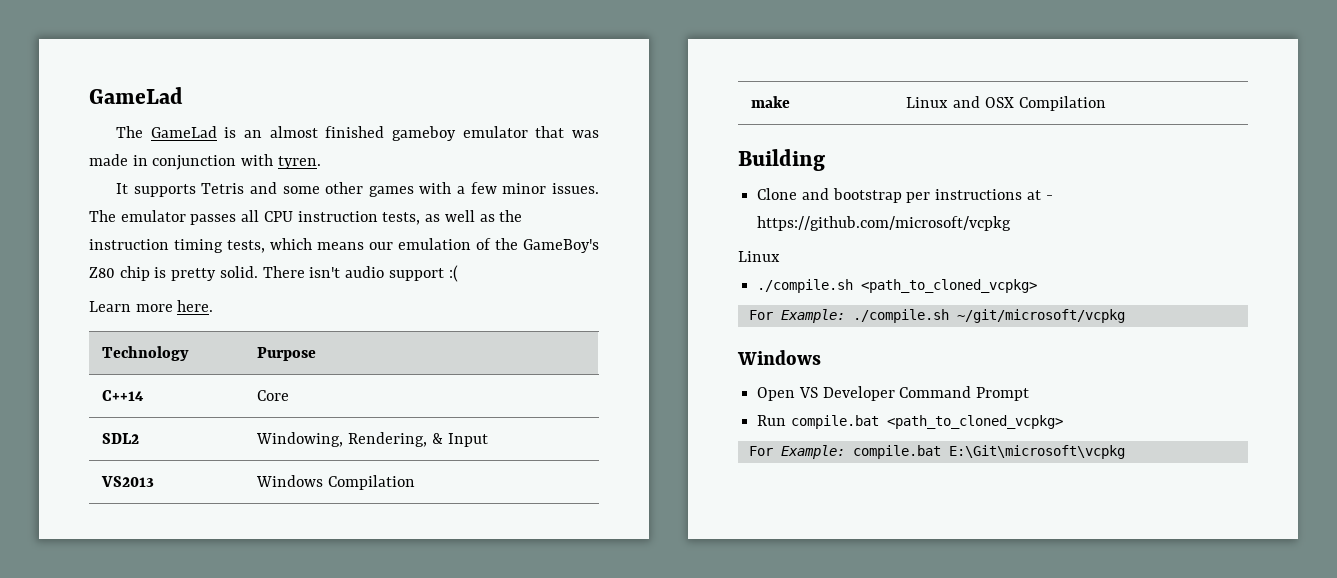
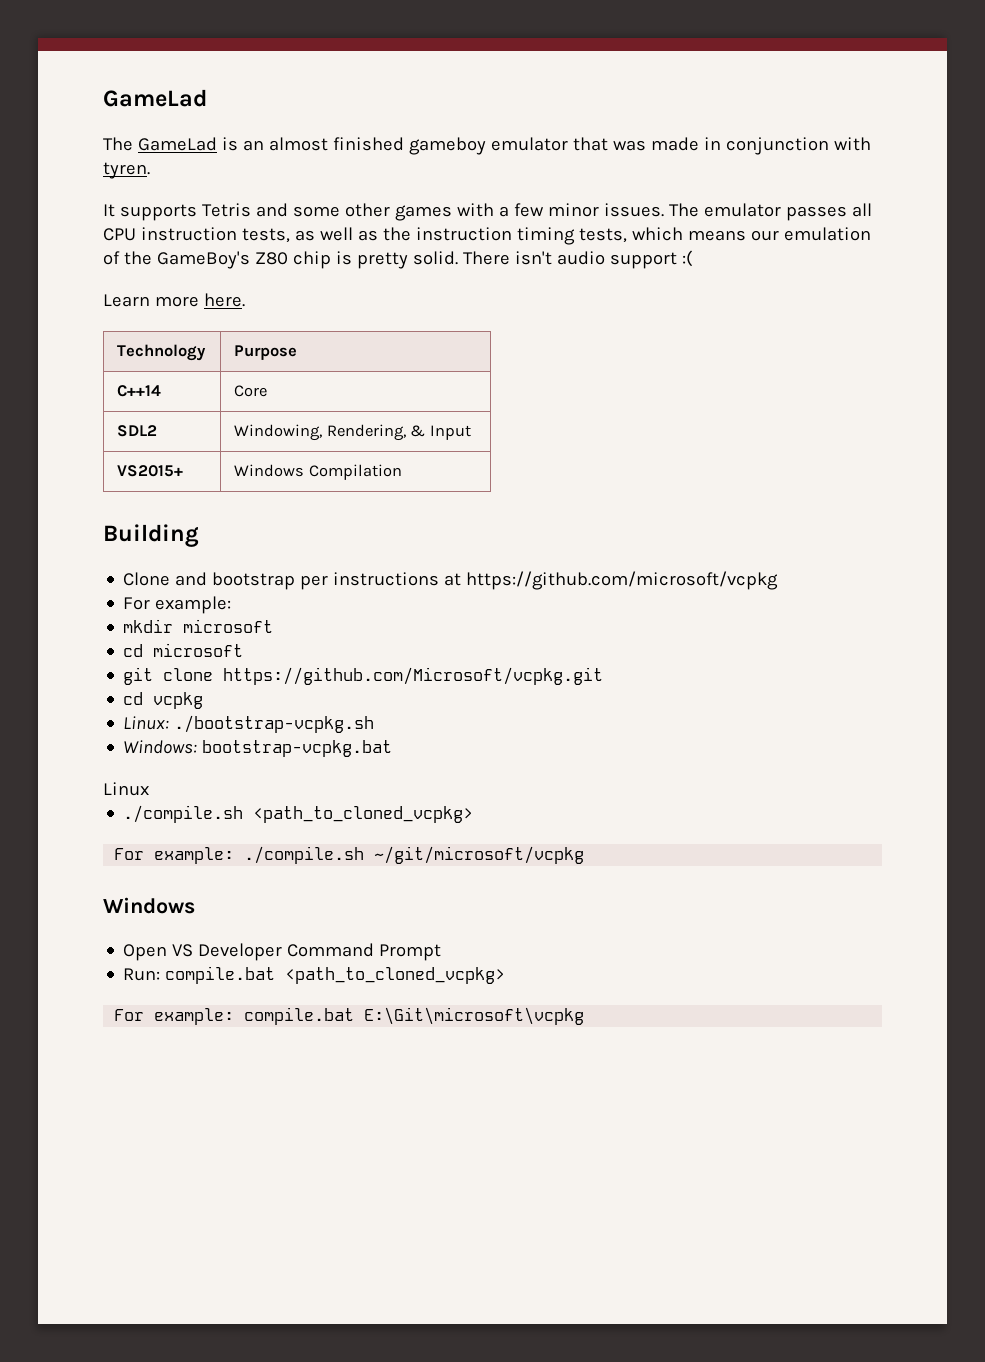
[101,476,155,487] VS2013 -> [117,465,184,477] VS2015+
[751,96,791,108] [906,96,1106,111] // make | Linux and OSX Compilation -> (402, 472) none
[1045,195,1053,200] - -> (462, 579) none
(1012, 223) none -> [123,596,232,614] [123,619,274,633] [123,643,244,657] [123,667,604,685] [123,692,204,709] [123,715,375,733] [123,740,393,757] // For example: // mkdir microsoft // cd microsoft // git clone https://github.com/Microsoft/vcpkg.git // cd vcpkg // Linux: ./bootstrap-vcpkg.sh // Windows: bootstrap-vcpkg.bat
[780,309,845,323] Example: -> [154,847,235,864] example:
[757,415,787,426] Run -> [123,968,161,981] Run:
[780,445,845,459] Example: -> [154,1008,235,1025] example:

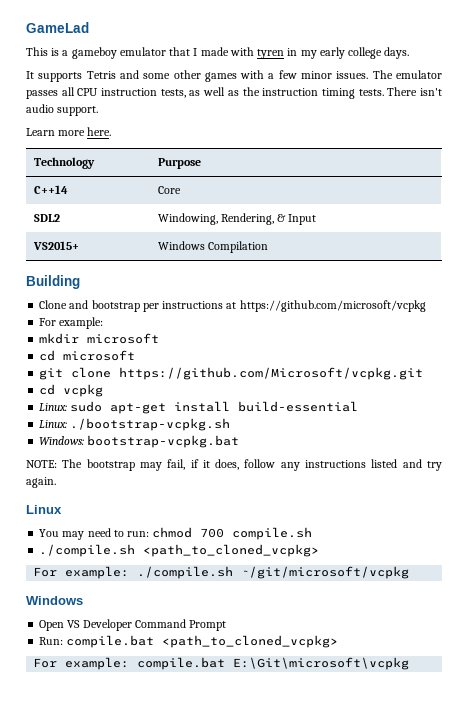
[103,137,871,155] [103,162,150,179] The GameLad is an almost finished gameboy emulator that was made in conjunction with tyren. -> [26,47,410,59] This is a gameboy emulator that I made with tyren in my early college days.
[578,227,871,243] [103,251,458,269] tests, which means our emulation of the GameBoy's Z80 chip is pretty solid. -> [358,89,384,96] tests.
[609,250,693,269] support :( -> [57,106,99,116] support.
(204, 700) none -> [39,401,359,414] // Linux: sudo apt-get install build-essential
[103,782,149,796] Linux -> [26,459,443,471] [26,477,56,488] [26,505,62,514] [39,527,313,540] NOTE: The bootstrap may fail, if it does, follow any instructions listed and try again. // Linux // You may need to run: chmod 700 compile.sh

